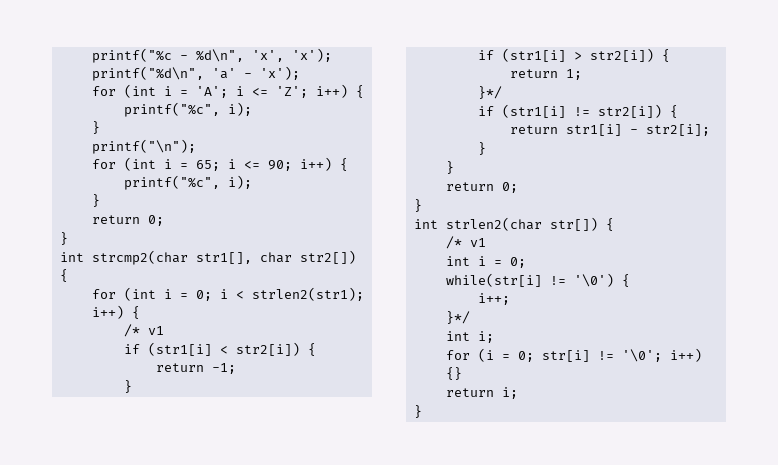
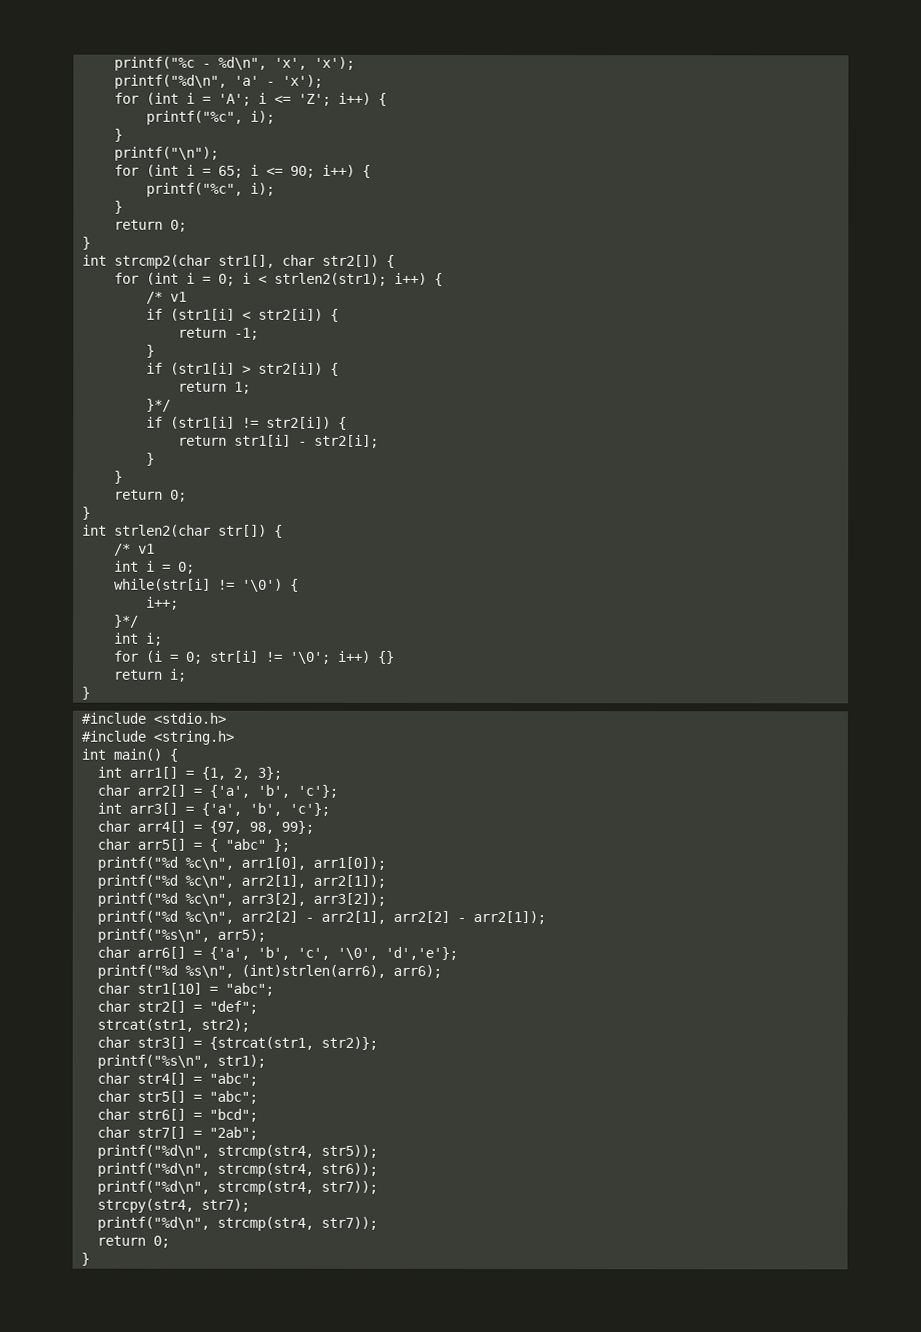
(422, 411) none -> [80,712,226,724] [80,730,234,745] [80,748,178,762] [96,766,282,780] [96,784,338,798] [96,802,330,816] [96,820,314,834] [96,838,290,852] [96,856,386,871] [96,874,386,889] [96,892,386,907] [96,910,546,925] [96,928,266,943] [96,946,458,960] [96,964,442,979] [96,982,274,996] [96,1000,258,1014] [96,1018,250,1032] [96,1036,378,1050] [96,1054,266,1069] [96,1072,258,1086] [96,1090,258,1104] [96,1108,258,1122] [96,1126,258,1140] [96,1144,378,1159] [96,1162,378,1177] [96,1180,378,1195] [96,1198,250,1213] [96,1216,378,1231] [96,1235,170,1248] [80,1252,90,1266] // #include <stdio.h> // #include <string.h> // int main() { // int arr1[] = {1, 2, 3}; // char arr2[] = {'a', 'b', 'c'}; // int arr3[] = {'a', 'b', 'c'}; // char arr4[] = {97, 98, 99}; // char arr5[] = { "abc" }; // printf("%d %c\n", arr1[0], arr1[0]); // printf("%d %c\n", arr2[1], arr2[1]); // printf("%d %c\n", arr3[2], arr3[2]); // printf("%d %c\n", arr2[2] - arr2[1], arr2[2] - arr2[1]); // printf("%s\n", arr5); // char arr6[] = {'a', 'b', 'c', '\0', 'd','e'}; // printf("%d %s\n", (int)strlen(arr6), arr6); // char str1[10] = "abc"; // char str2[] = "def"; // strcat(str1, str2); // char str3[] = {strcat(str1, str2)}; // printf("%s\n", str1); // char str4[] = "abc"; // char str5[] = "abc"; // char str6[] = "bcd"; // char str7[] = "2ab"; // printf("%d\n", strcmp(str4, str5)); // printf("%d\n", strcmp(str4, str6)); // printf("%d\n", strcmp(str4, str7)); // strcpy(str4, str7); // printf("%d\n", strcmp(str4, str7)); // return 0; // }

